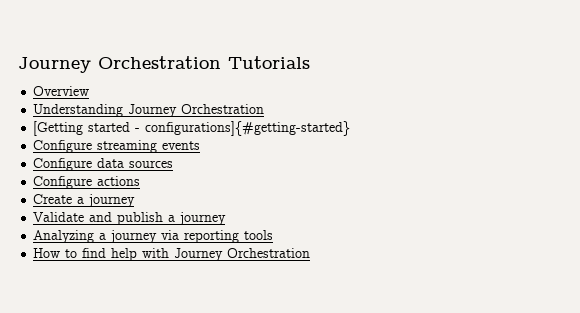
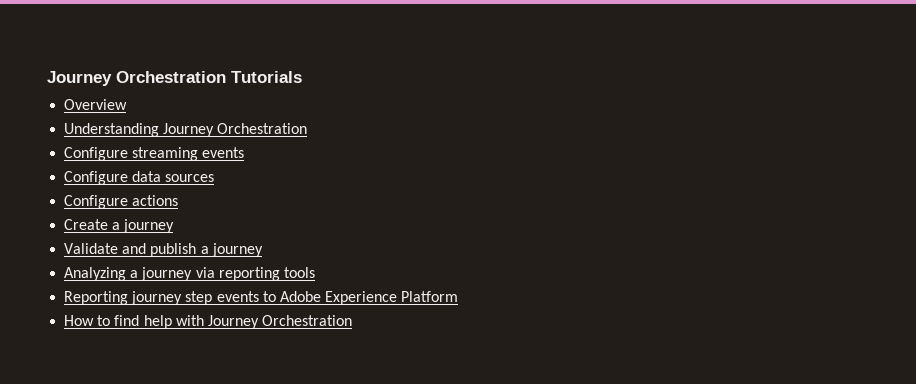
[33,121,351,136] // [Getting started - configurations]{#getting-started} -> (308, 128) none
(274, 235) none -> [64,291,459,305] // Reporting journey step events to Adobe Experience Platform

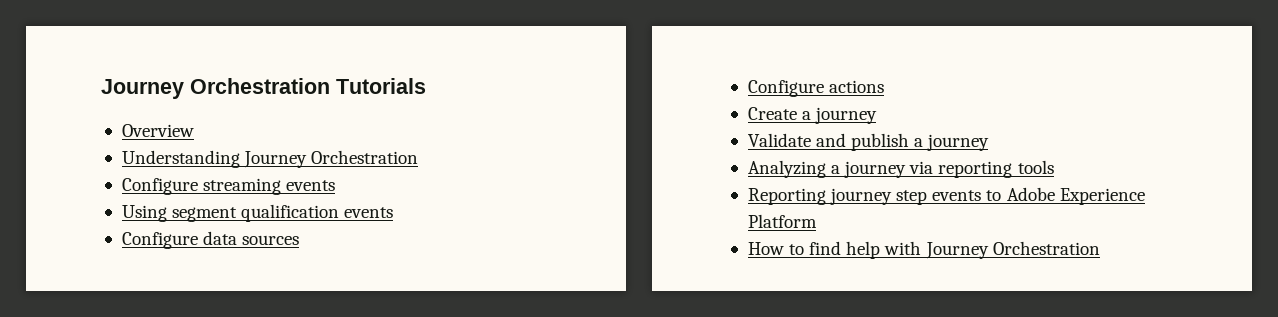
(245, 152) none -> [121,204,394,222] // Using segment qualification events

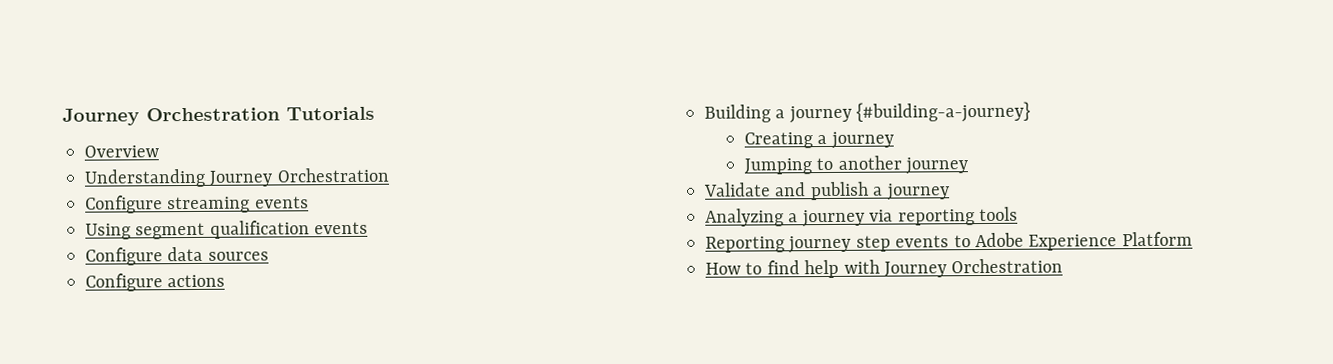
[747,107,878,124] Create a journey -> [704,101,1032,124] [743,131,894,149] [743,155,968,175] Building a journey {#building-a-journey} // Creating a journey // Jumping to another journey

